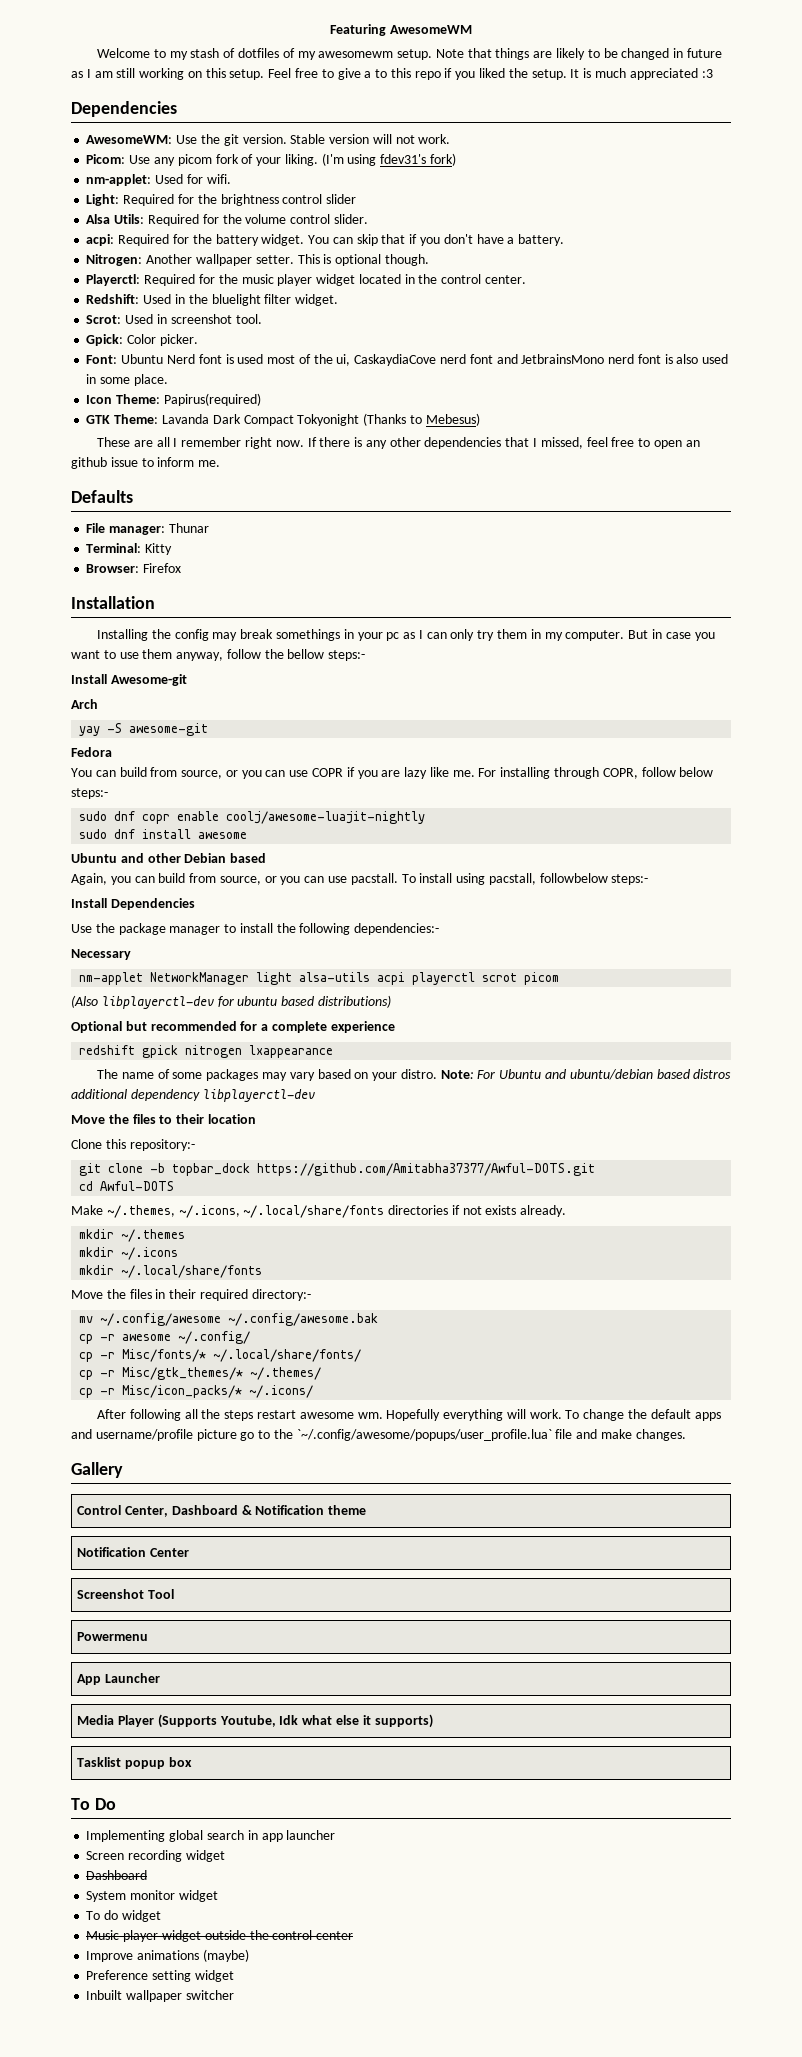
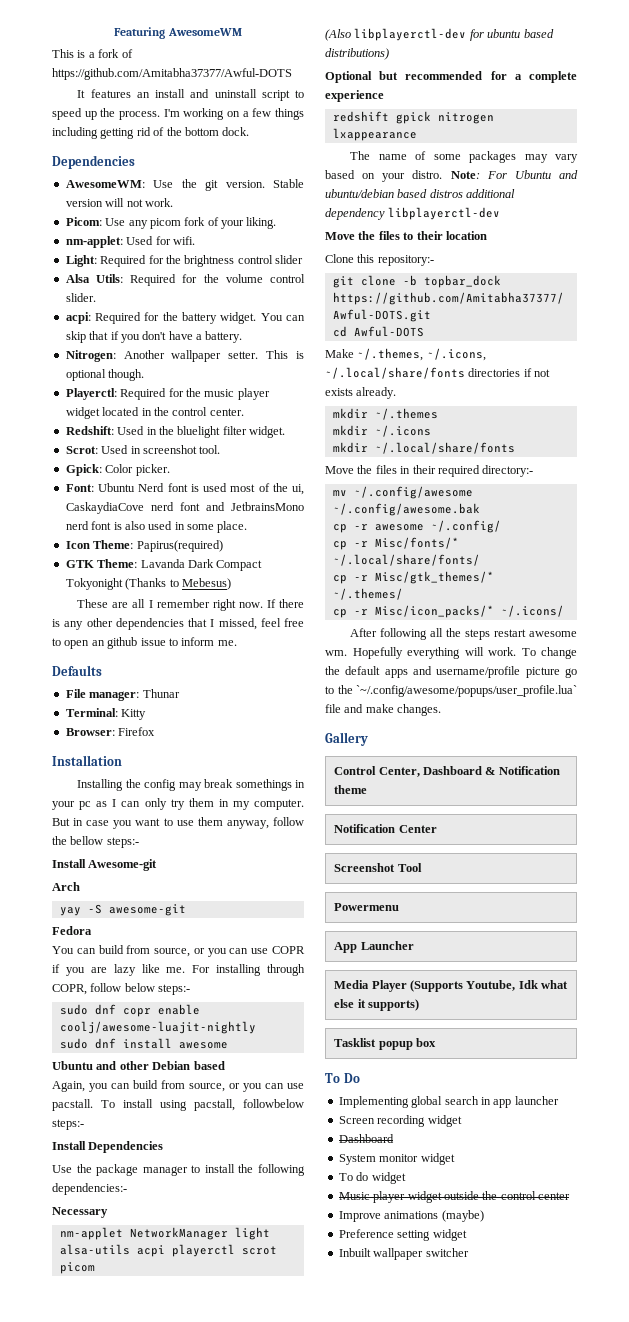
[97,48,722,60] [71,68,713,80] Welcome to my stash of dotfiles of my awesomewm setup. Note that things are likely to be changed in future as I am still working on this setup. Feel free to give a to this repo if you liked the setup. It is much appreciated :3 -> [52,49,133,58] [52,68,292,80] [77,89,304,101] [52,108,304,120] [52,127,250,139] This is a fork of https://github.com/Amitabha37377/Awful-DOTS // It features an install and uninstall script to speed up the process. I'm working on a few things including getting rid of the bottom dock.
[321,153,456,166] (I'm using fdev31's fork) -> (277, 223) none

